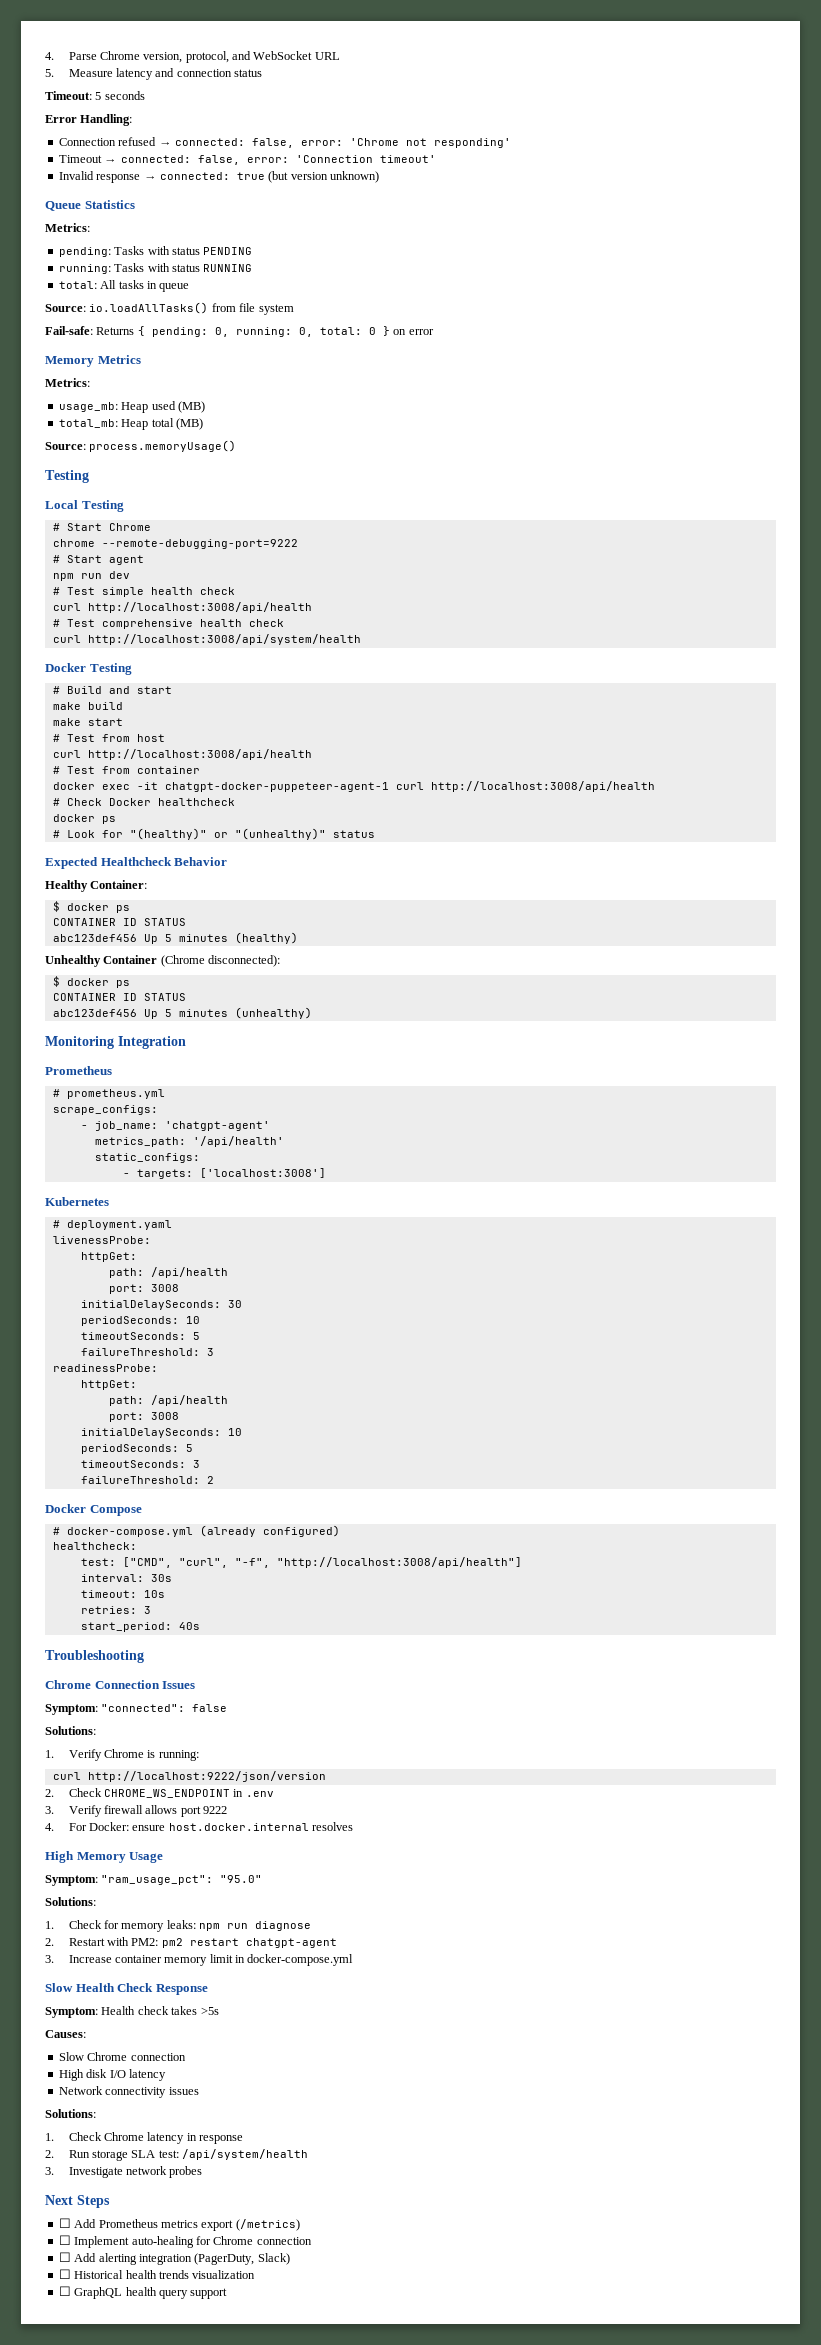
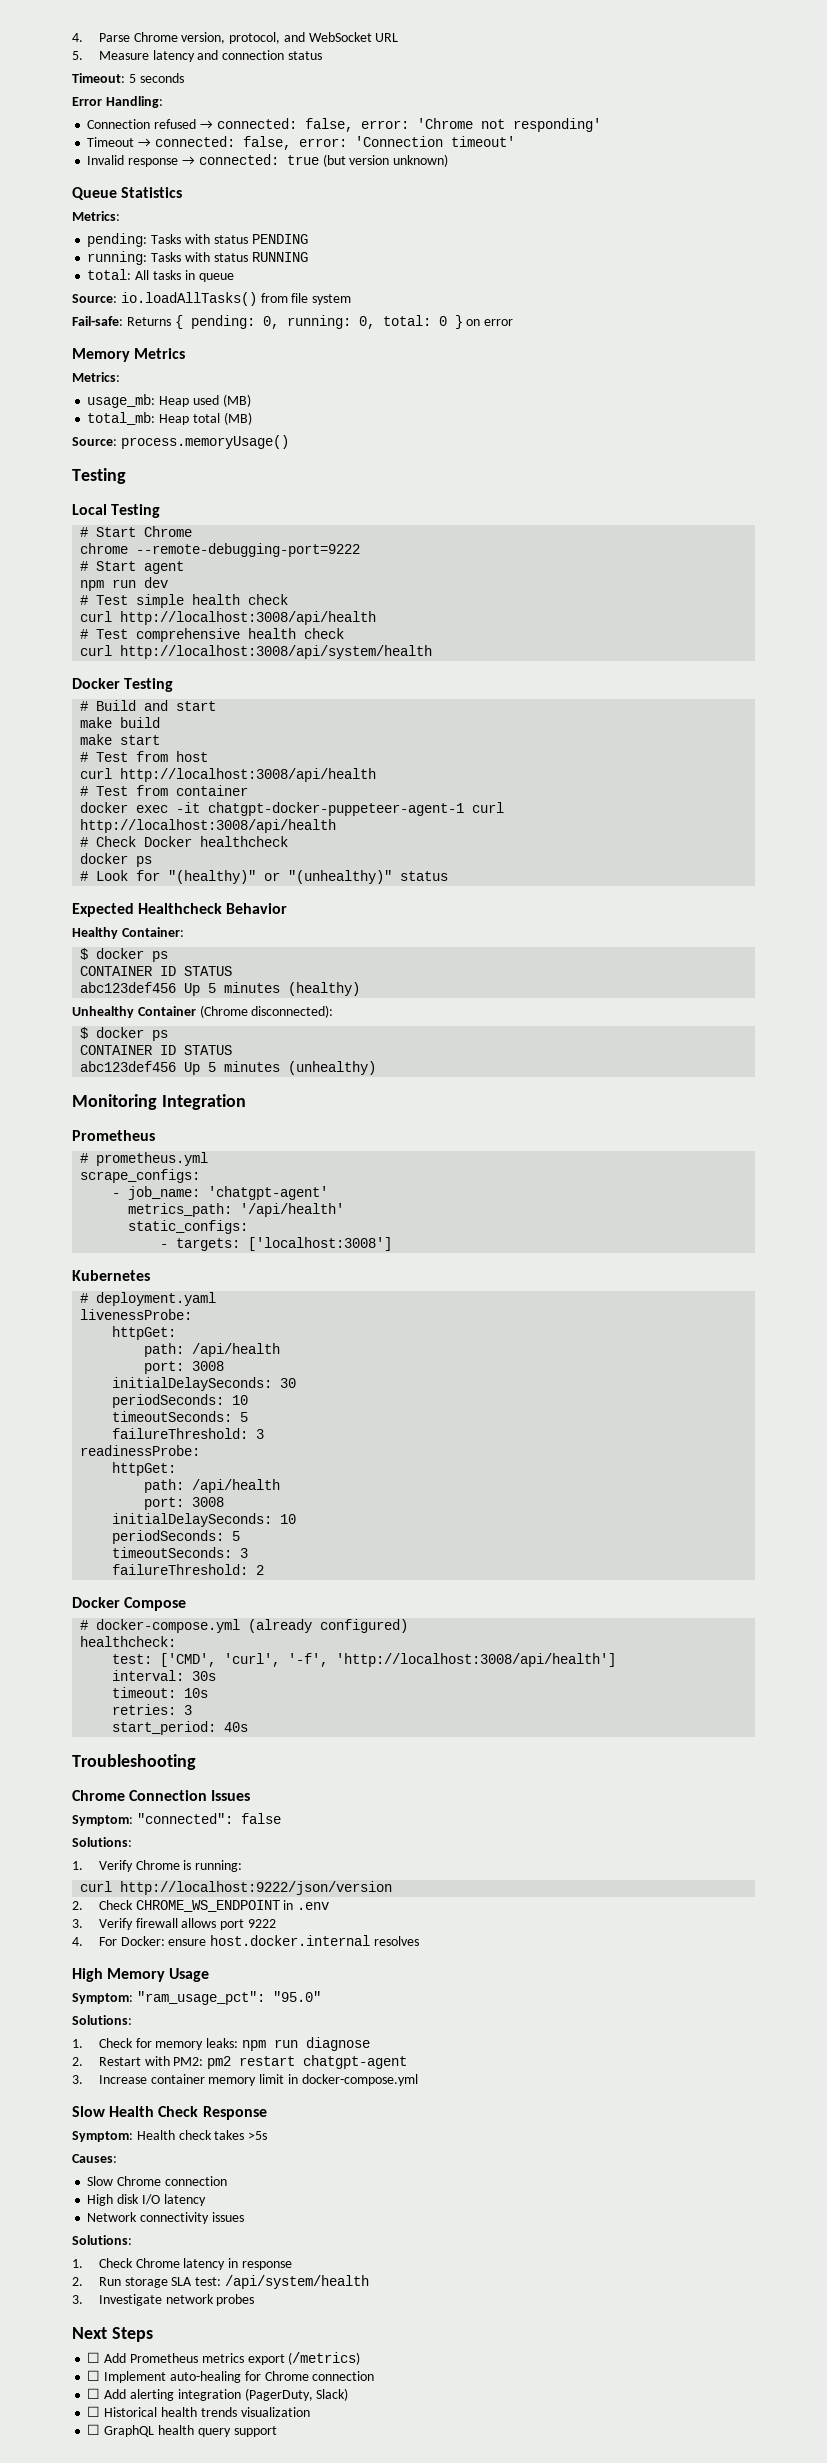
[122,1557,522,1568] ["CMD", "curl", "-f", "http://localhost:3008/api/health"] -> [160,1653,617,1667] ['CMD', 'curl', '-f', 'http://localhost:3008/api/health']

